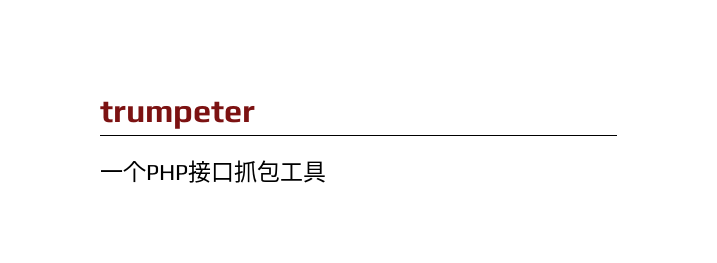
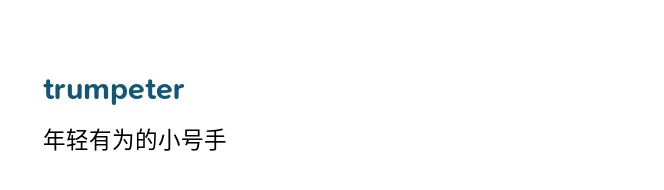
[100,160,326,183] 一个PHP接口抓包工具 -> [43,128,227,151] 年轻有为的小号手

